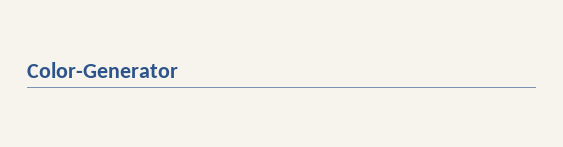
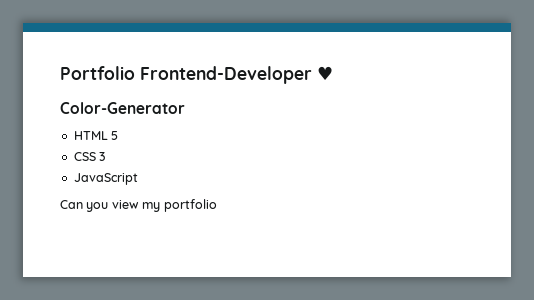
[27,62,178,78] Color-Generator -> [60,66,333,84] [60,102,185,114] [73,131,119,140] [73,152,107,161] [73,173,138,185] [60,199,217,212] Portfolio Frontend-Developer ♥ // Color-Generator // HTML 5 // CSS 3 // JavaScript // Can you view my portfolio

